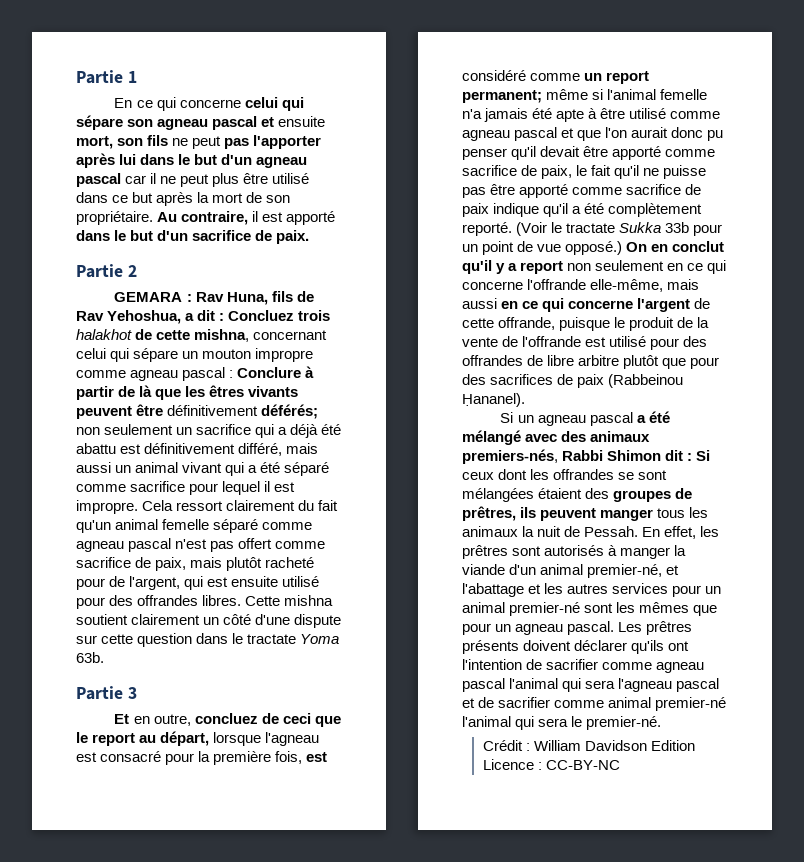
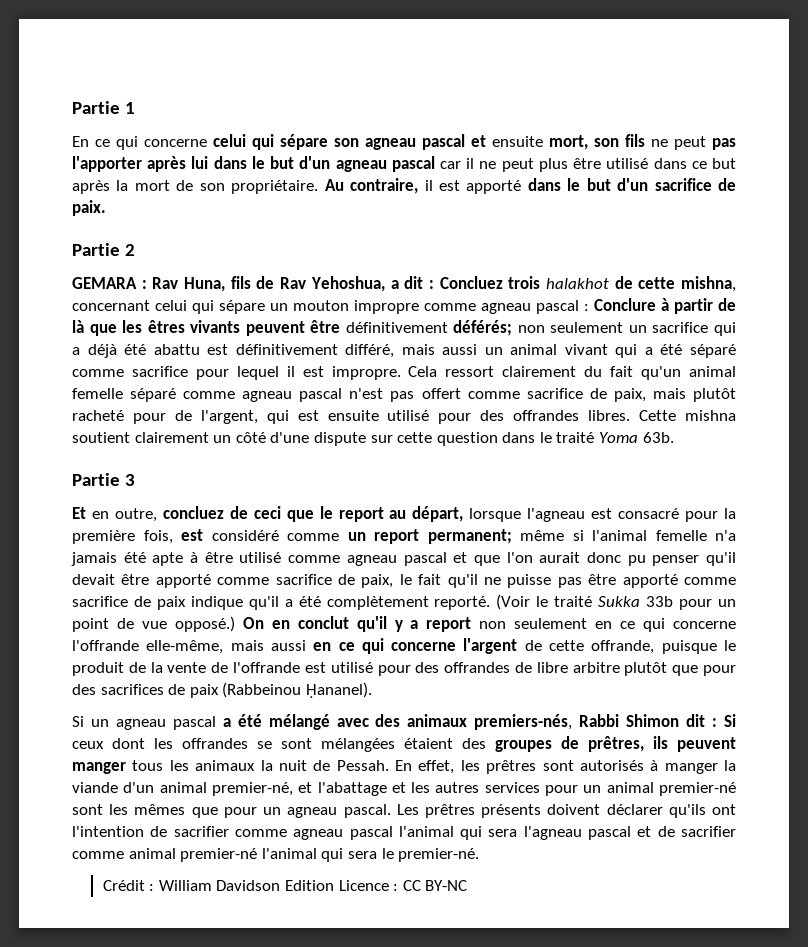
[247,634,297,644] tractate -> [556,432,595,443] traité
[566,223,616,233] tractate -> [554,596,593,607] traité
[545,760,620,770] CC-BY-NC -> [402,880,468,891] CC BY-NC

